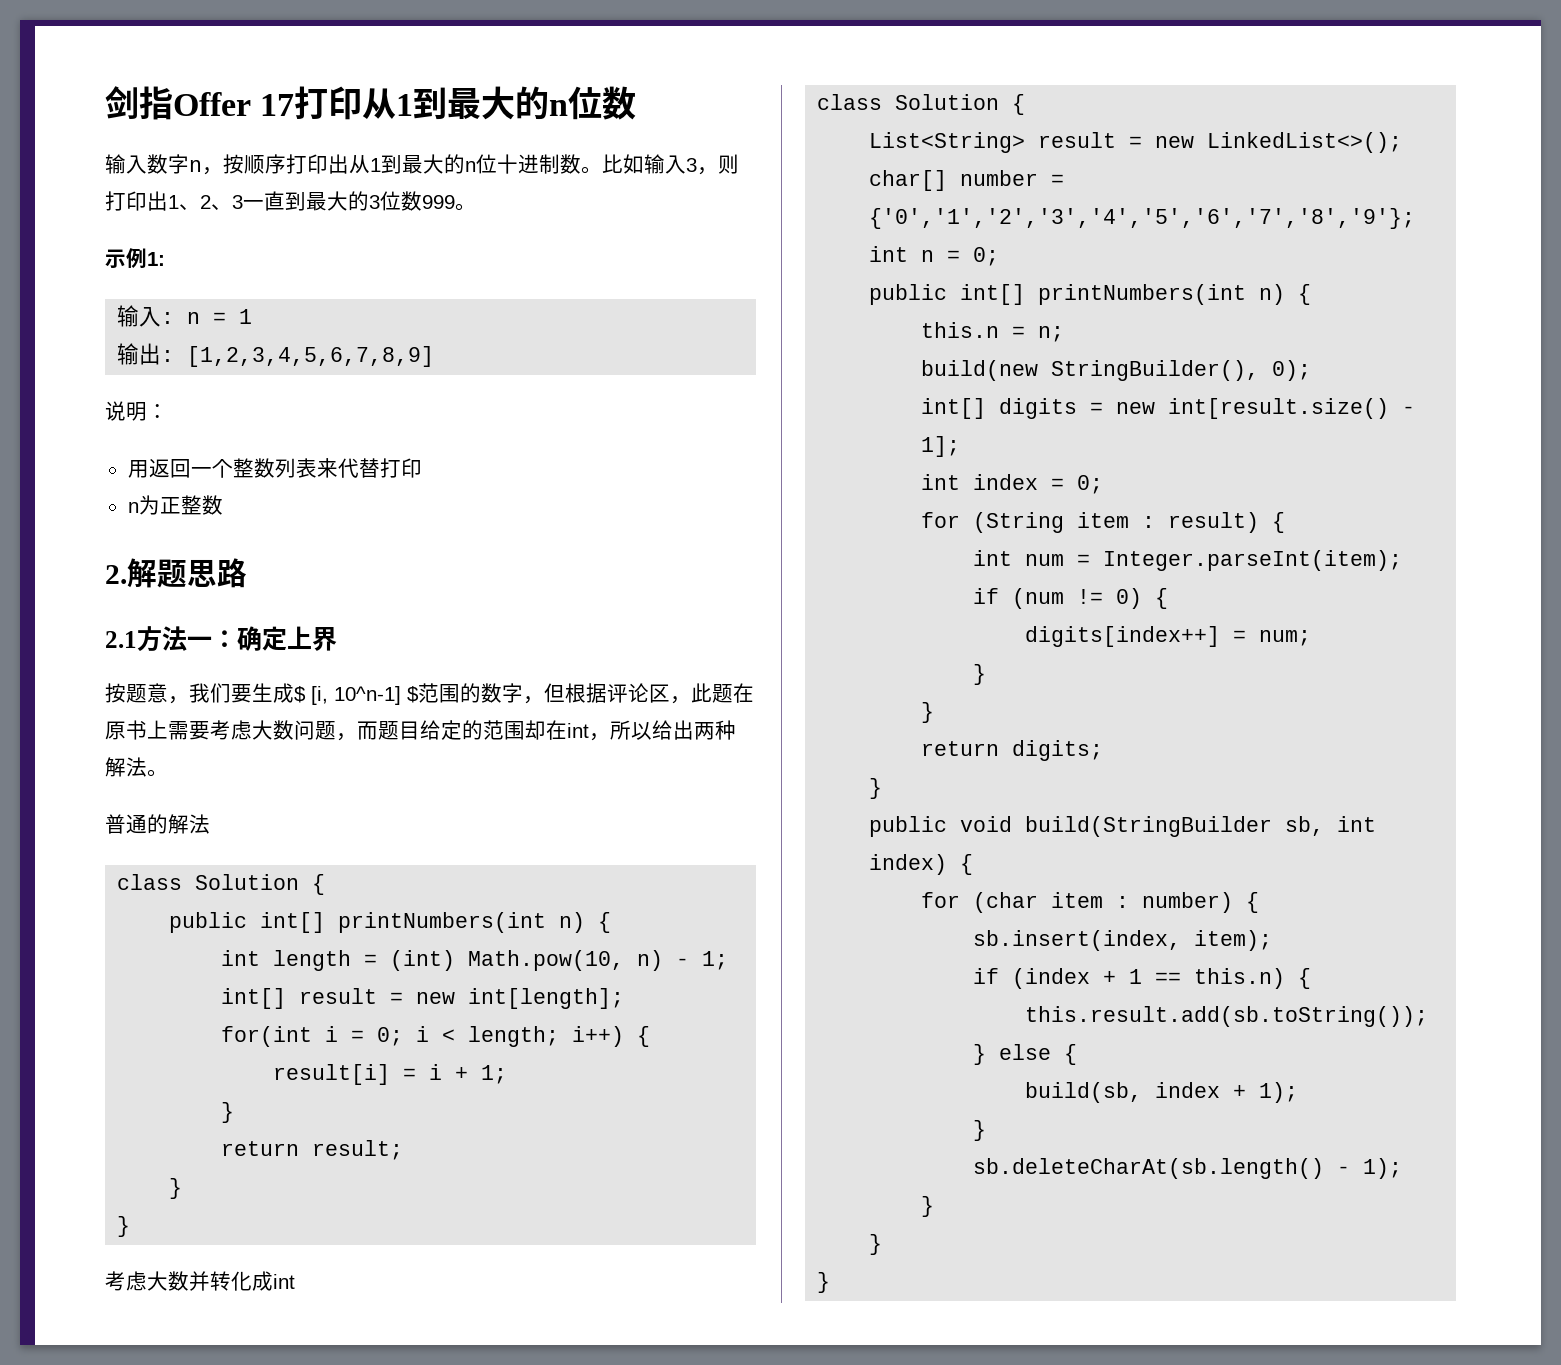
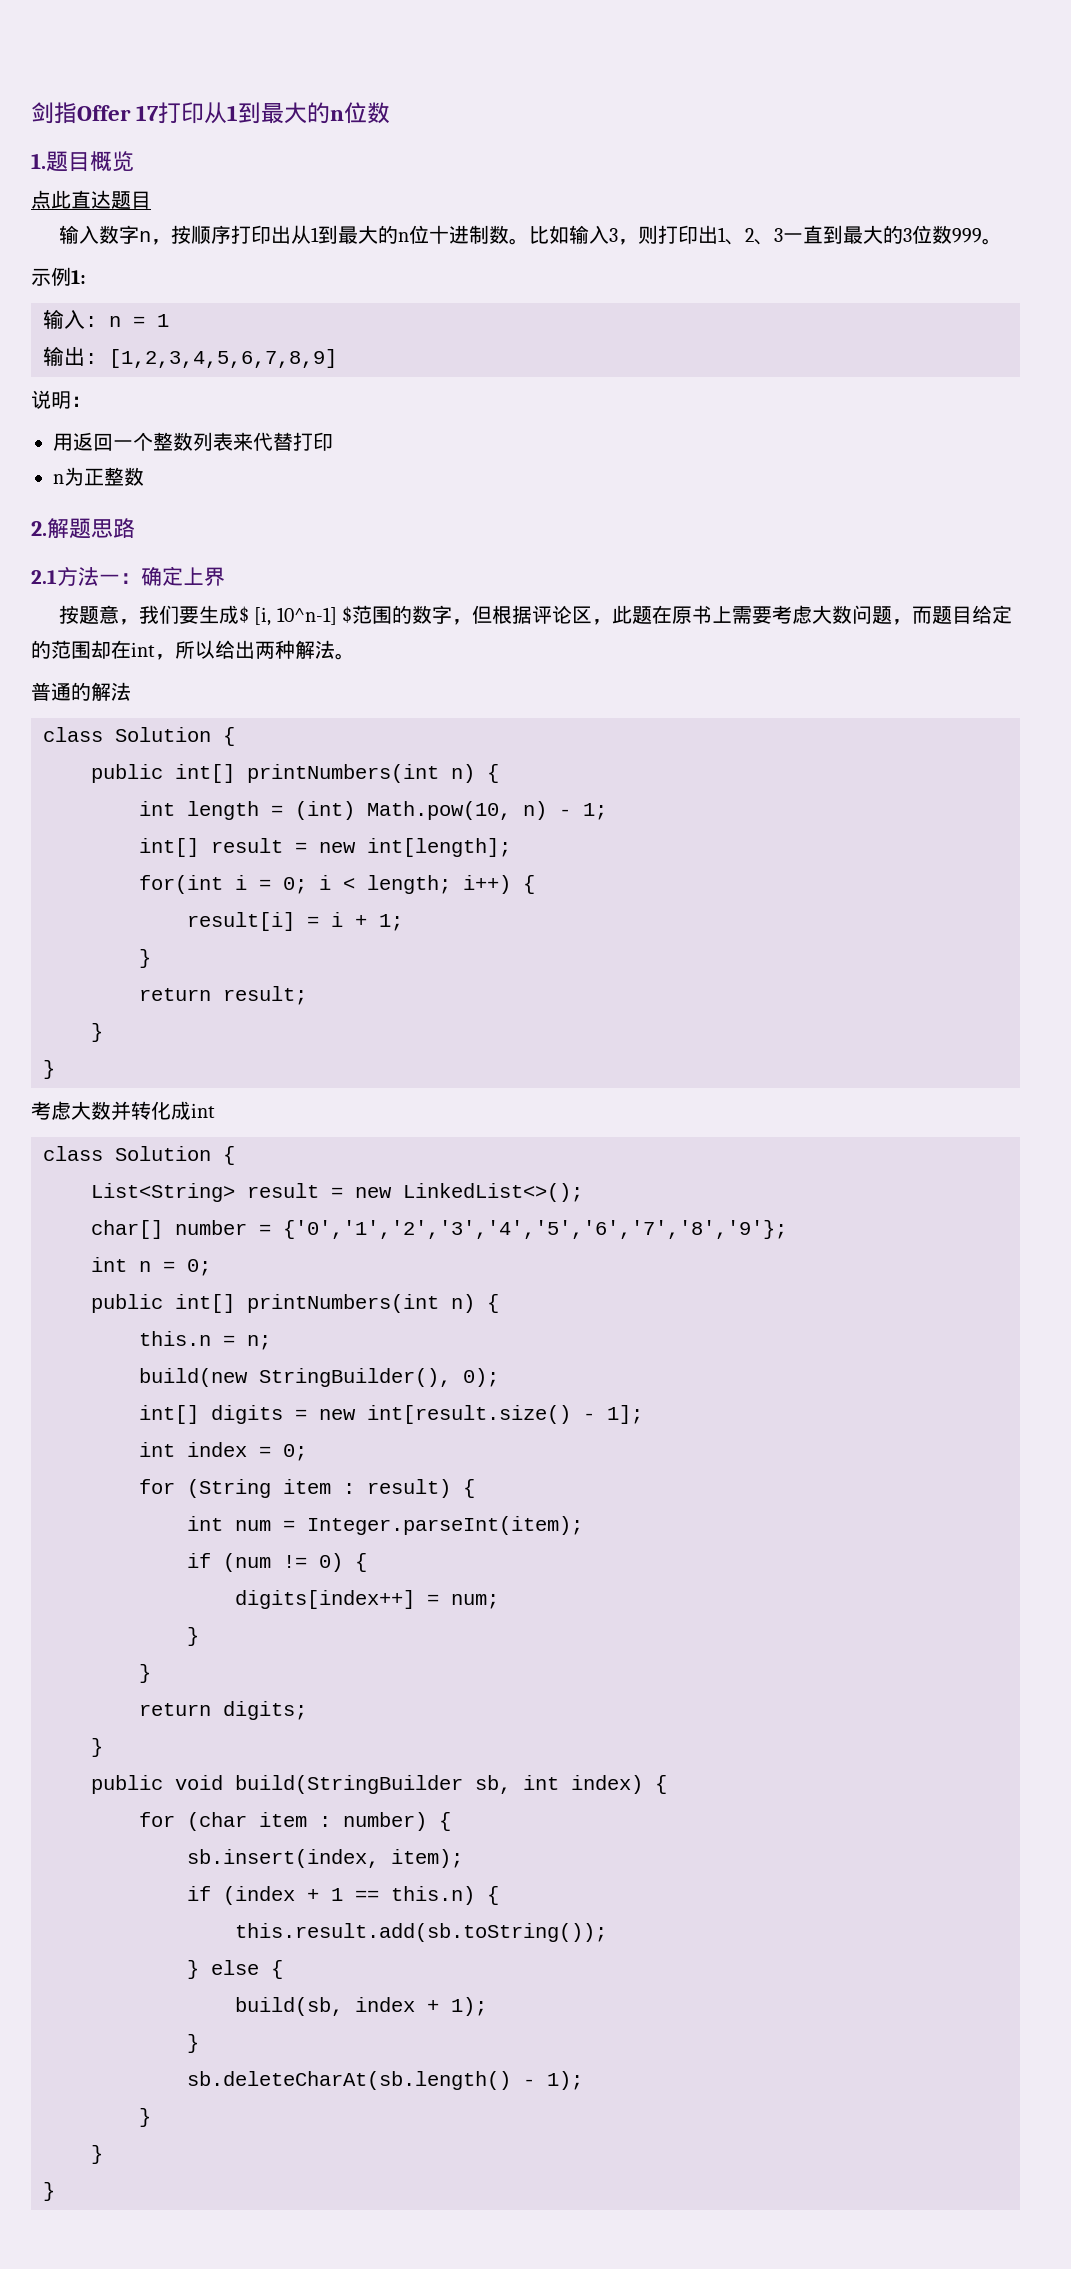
(637, 103) none -> [31,151,134,172] [31,190,151,209] // 1.题目概览 // 点此直达题目

